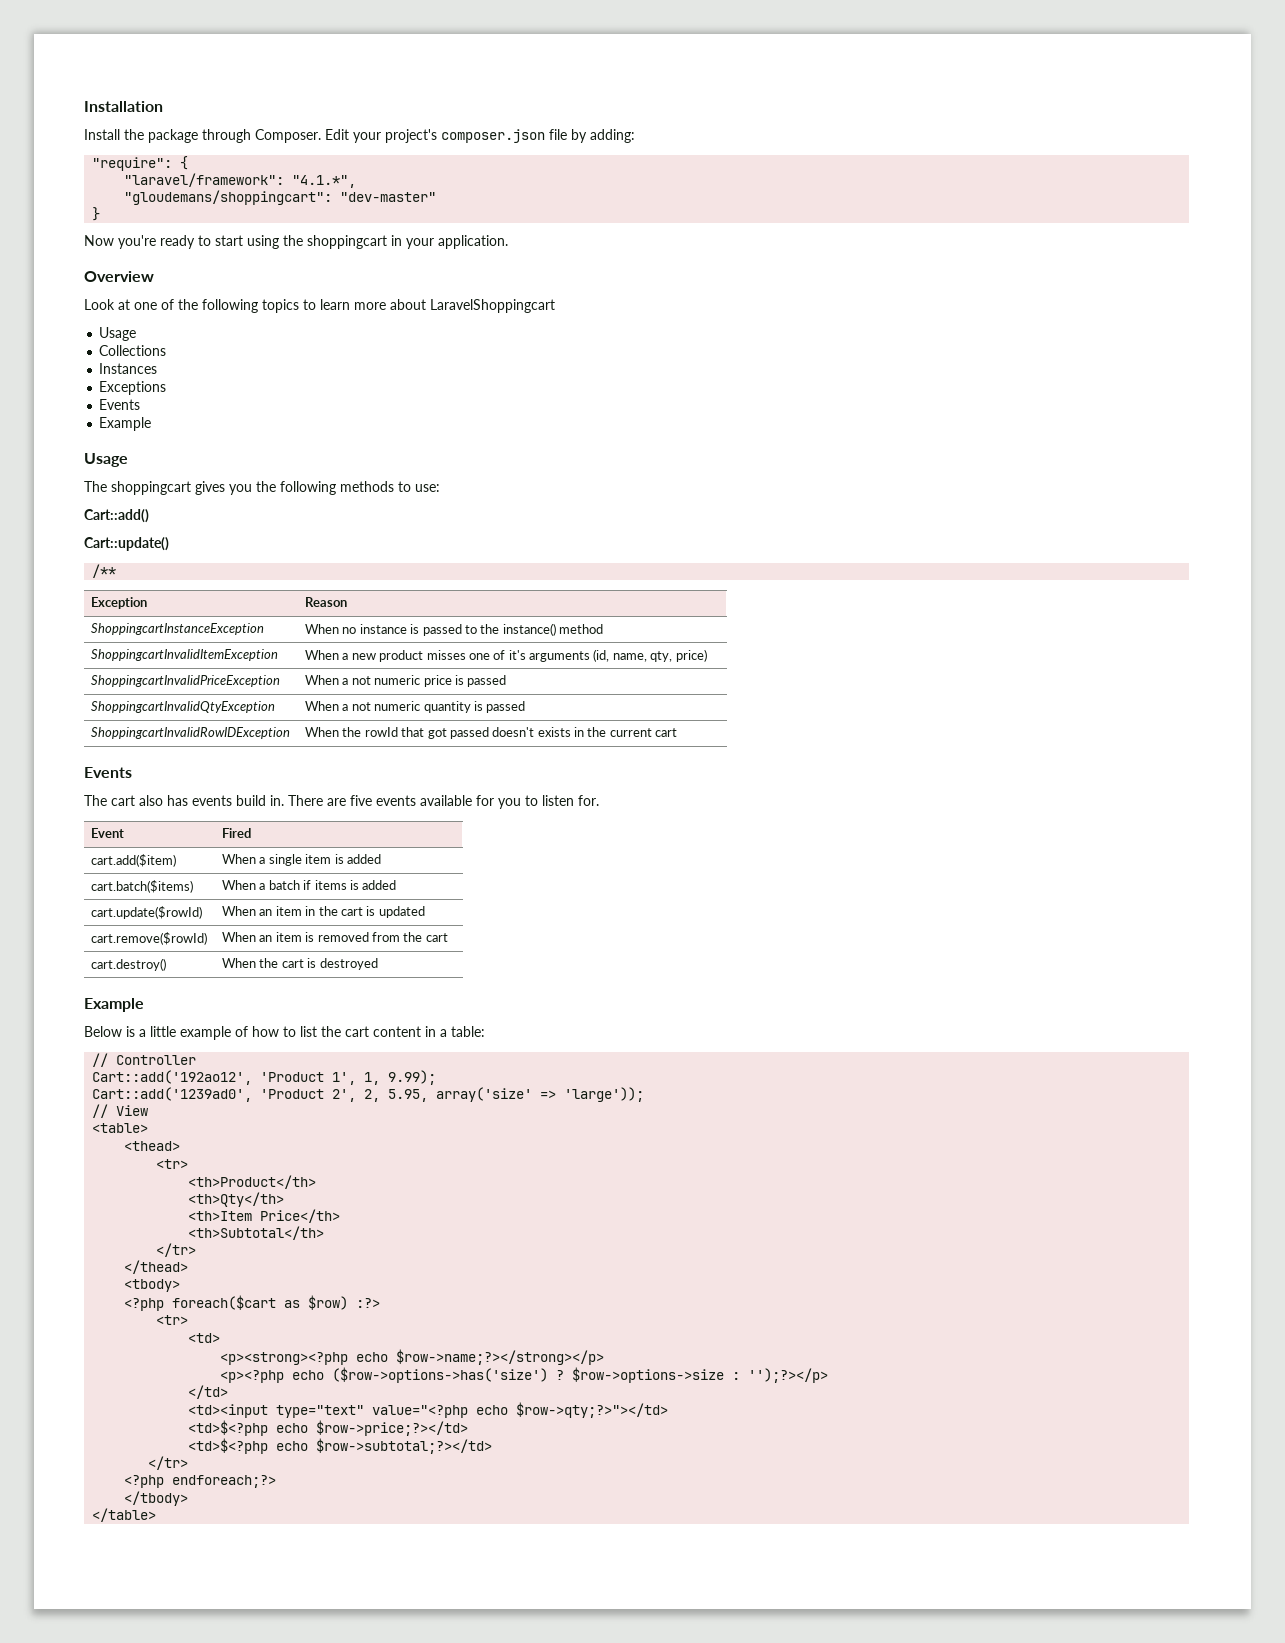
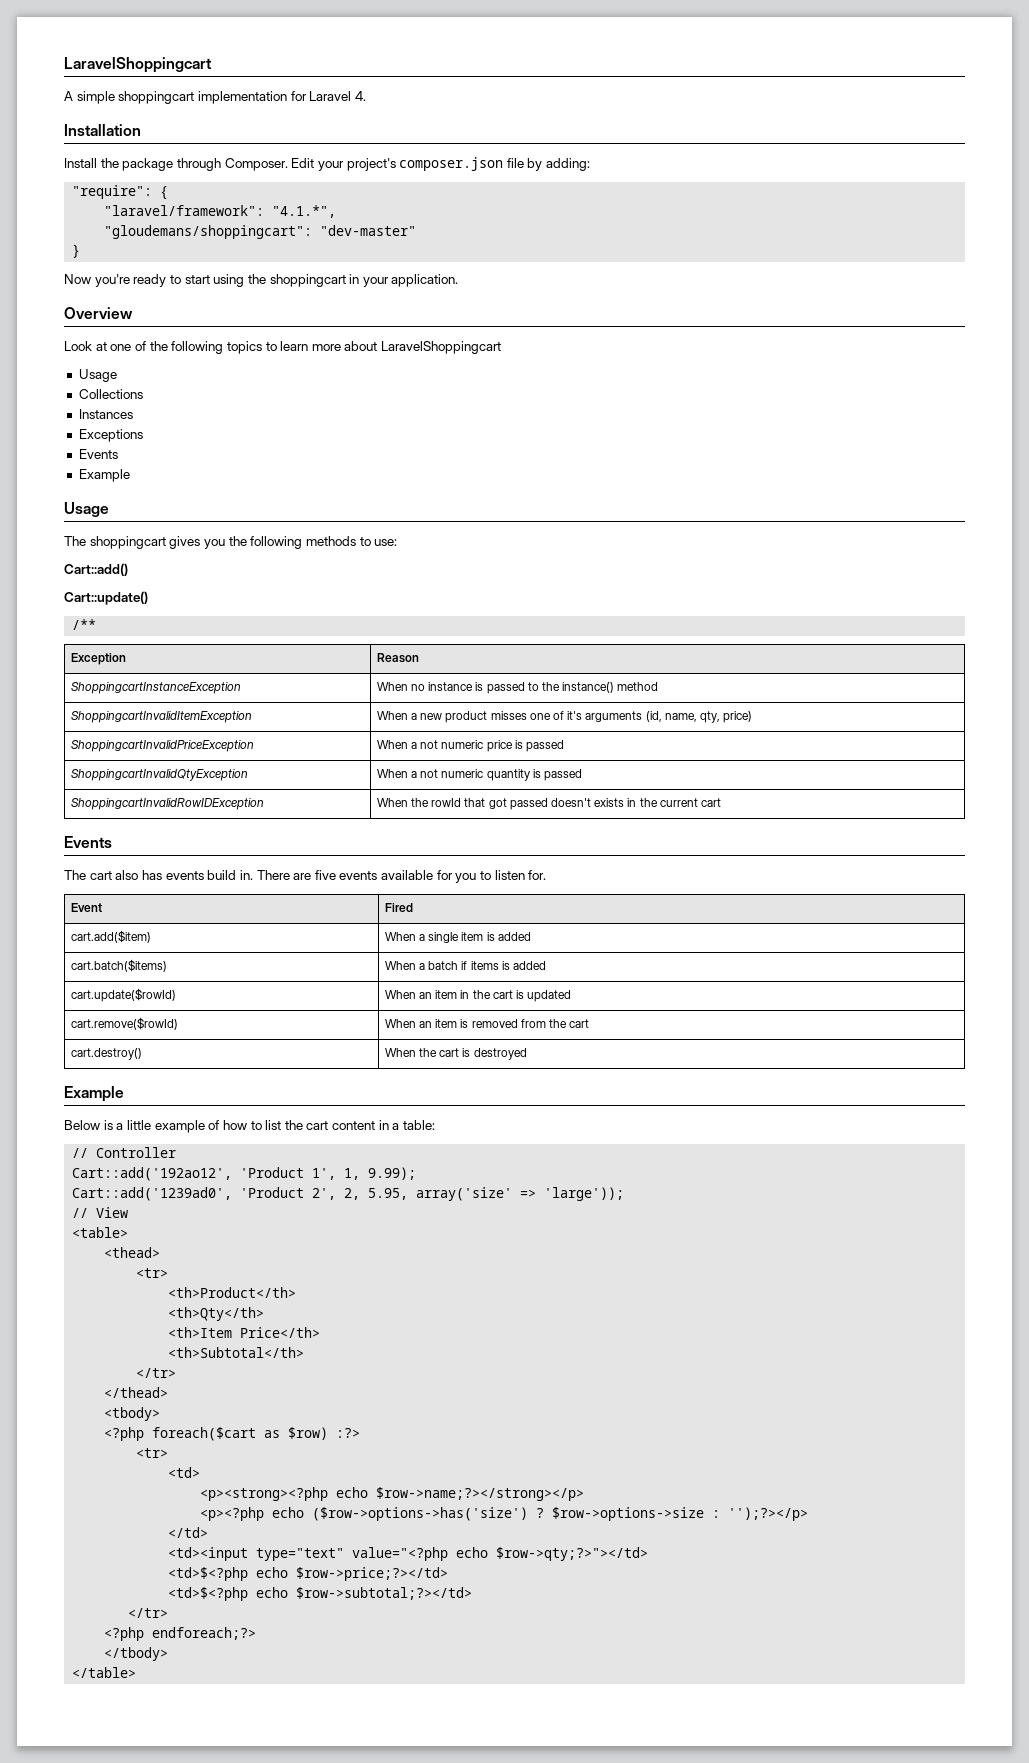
(84, 106) none -> [64,57,212,73] [64,91,366,104] LaravelShoppingcart // A simple shoppingcart implementation for Laravel 4. //

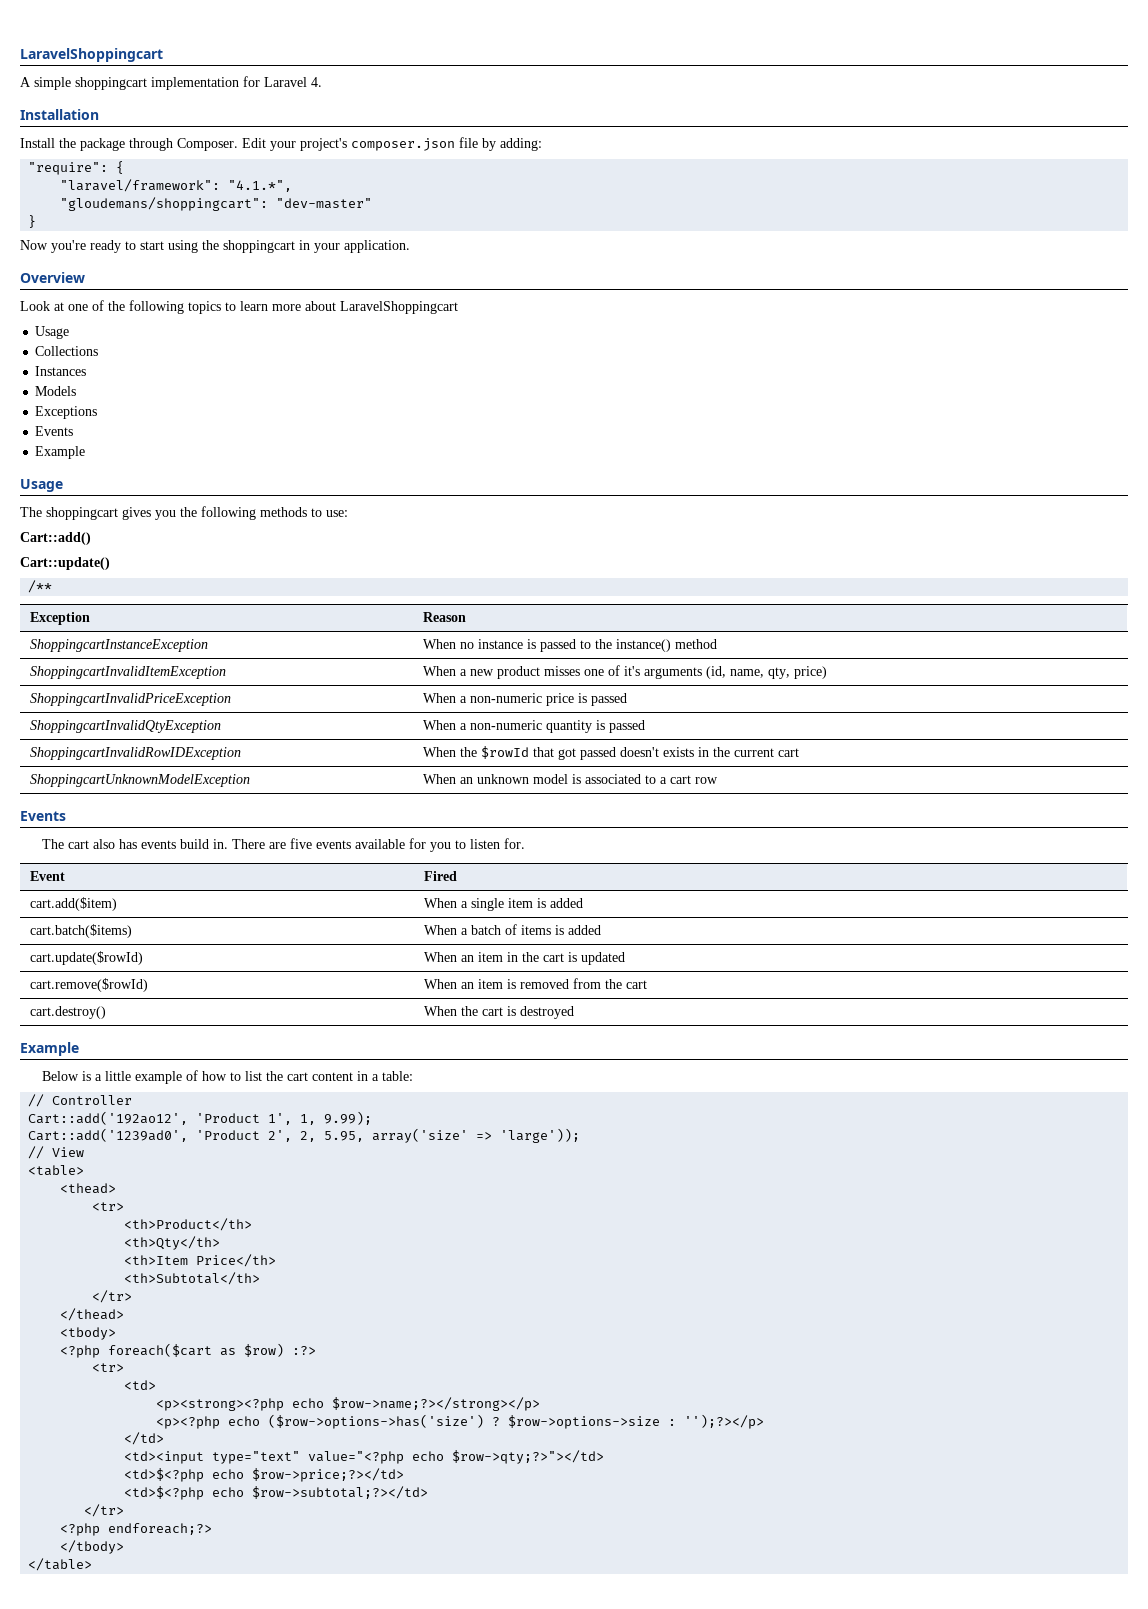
(133, 414) none -> [35,386,77,396] // Models
[420,740,484,749] not numeric -> [469,693,542,703] non-numeric
[420,769,484,778] not numeric -> [469,720,542,730] non-numeric
[431,798,462,807] rowId -> [480,746,529,759] $rowId
(722, 802) none -> [29,774,250,787] [422,774,718,784] // ShoppingcartUnknownModelException | When an unknown model is associated to a cart row
[461,961,468,970] if -> [504,924,517,935] of

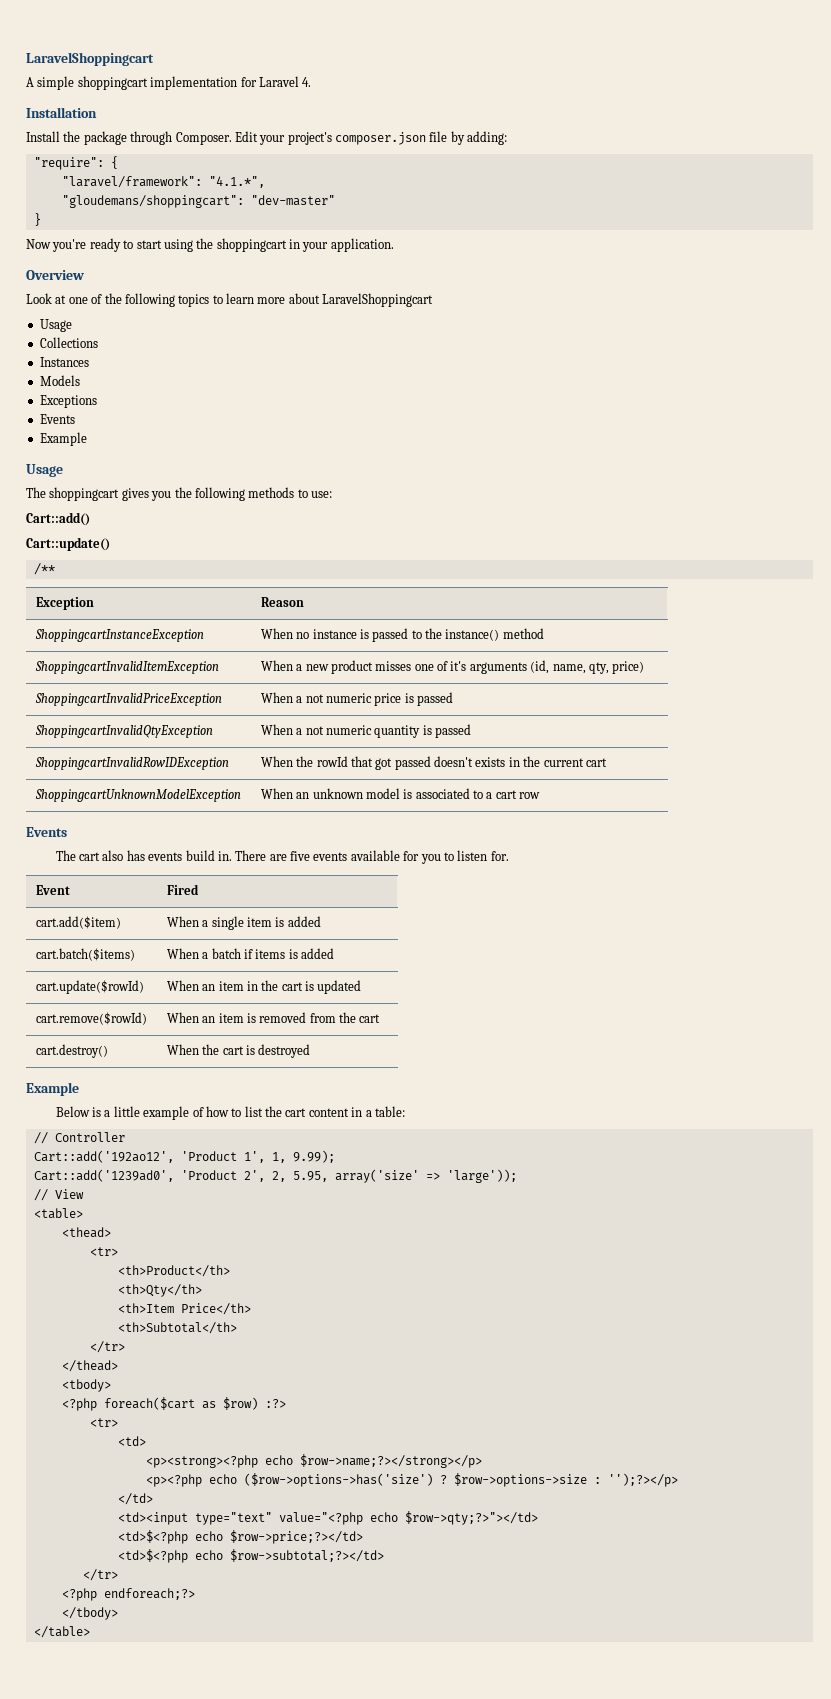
[469,693,542,703] non-numeric -> [305,693,372,703] not numeric
[469,720,542,730] non-numeric -> [305,725,372,735] not numeric
[480,746,529,759] $rowId -> [316,756,348,767] rowId
[504,924,517,935] of -> [243,949,253,959] if

